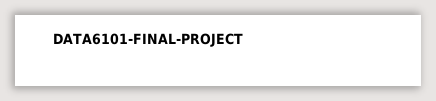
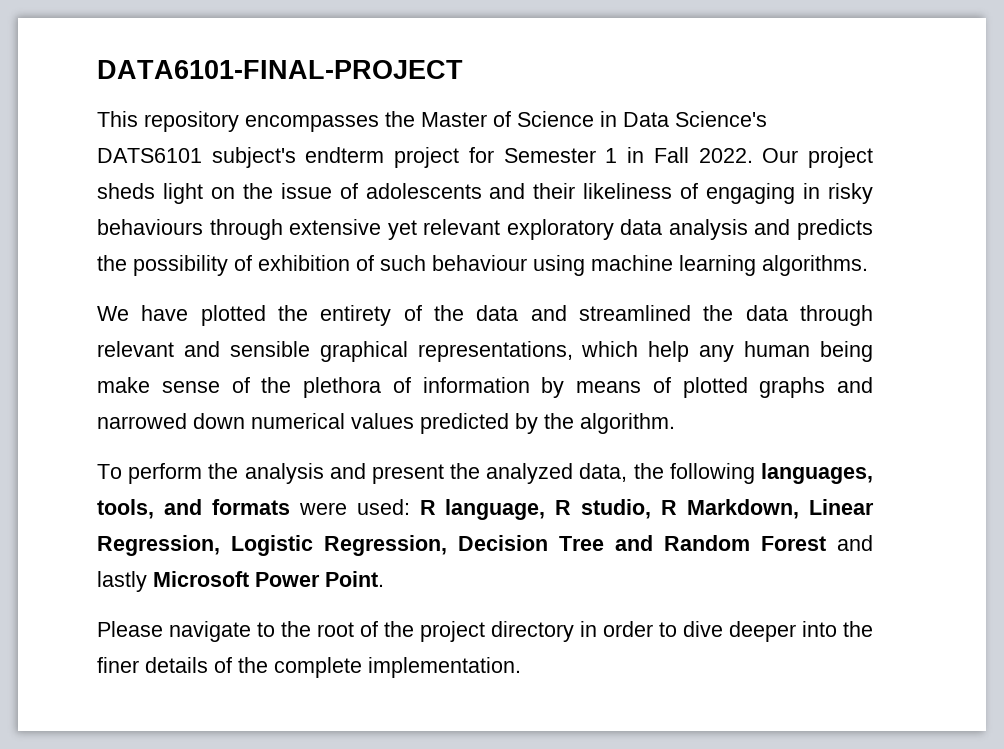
(243, 40) none -> [97,111,767,132] [97,147,874,168] [97,183,873,204] [97,219,873,240] [97,255,868,276] [97,305,874,326] [97,341,874,362] [97,377,873,398] [97,413,675,434] [97,463,873,484] [97,499,874,520] [97,535,873,556] [97,571,384,592] [97,621,873,642] [97,657,521,678] // This repository encompasses the Master of Science in Data Science's DATS6101 subject's endterm project for Semester 1 in Fall 2022. Our project sheds light on the issue of adolescents and their likeliness of engaging in risky behaviours through extensive yet relevant exploratory data analysis and predicts the possibility of exhibition of such behaviour using machine learning algorithms. // We have plotted the entirety of the data and streamlined the data through relevant and sensible graphical representations, which help any human being make sense of the plethora of information by means of plotted graphs and narrowed down numerical values predicted by the algorithm. // To perform the analysis and present the analyzed data, the following languages, tools, and formats were used: R language, R studio, R Markdown, Linear Regression, Logistic Regression, Decision Tree and Random Forest and lastly Microsoft Power Point. // Please navigate to the root of the project directory in order to dive deeper into the finer details of the complete implementation.

